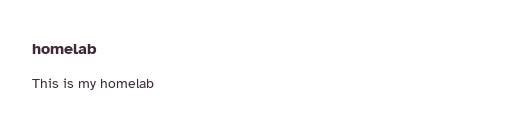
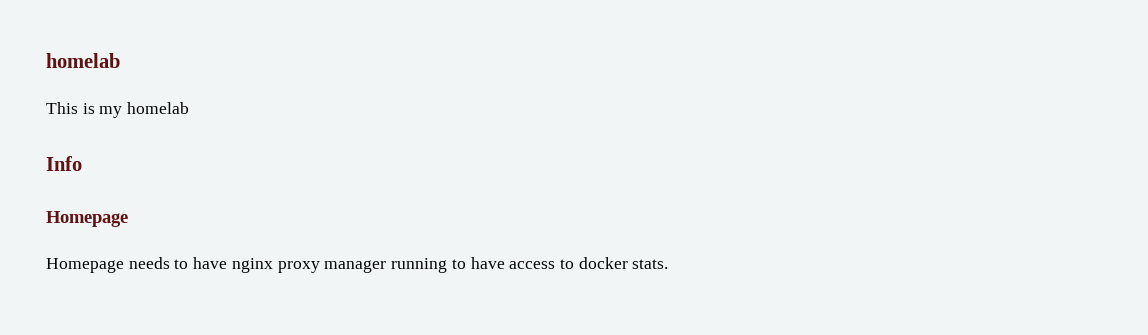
(154, 83) none -> [46,156,82,171] [46,211,128,227] [46,257,669,273] // Info // Homepage // Homepage needs to have nginx proxy manager running to have access to docker stats.

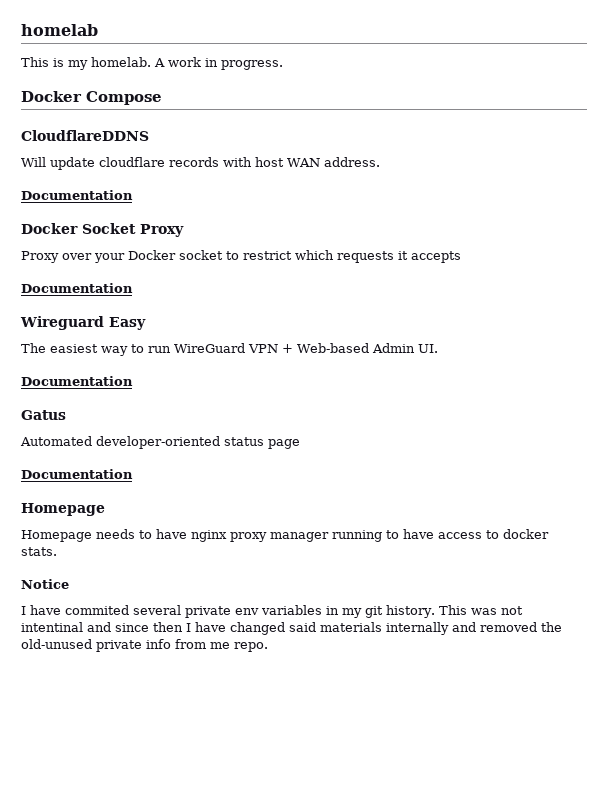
[127,102,190,114] [46,156,82,171] homelab // Info -> [91,57,283,70] [21,91,162,105] [21,130,149,141] [21,157,380,170] [21,190,133,200] [21,223,184,237] [21,250,461,263] [21,283,133,293] [20,316,146,330] [21,343,438,356] [21,376,133,386] [21,410,66,420] [20,436,300,449] [21,469,133,479] homelab. A work in progress. // Docker Compose // CloudflareDDNS // Will update cloudflare records with host WAN address. // Documentation // Docker Socket Proxy // Proxy over your Docker socket to restrict which requests it accepts // Documentation // Wireguard Easy // The easiest way to run WireGuard VPN + Web-based Admin UI. // Documentation // Gatus // Automated developer-oriented status page // Documentation
(669, 264) none -> [21,579,69,589] [21,605,523,618] [21,622,562,635] [21,639,268,652] // Notice // I have commited several private env variables in my git history. This was not intentinal and since then I have changed said materials internally and removed the old-unused private info from me repo.

